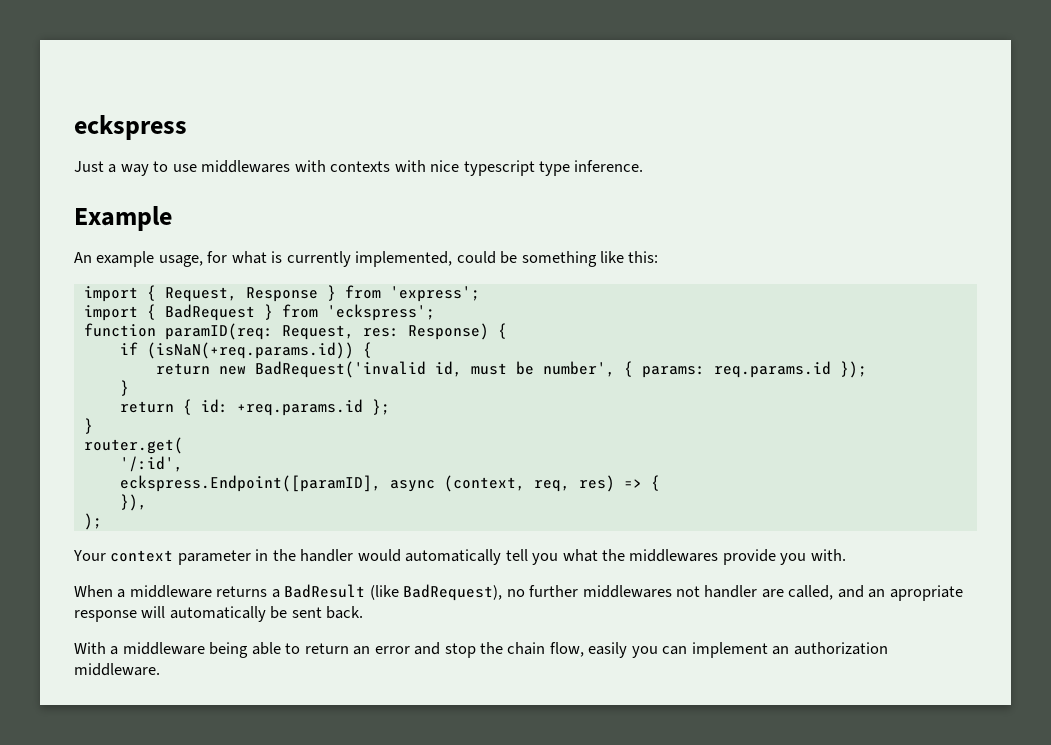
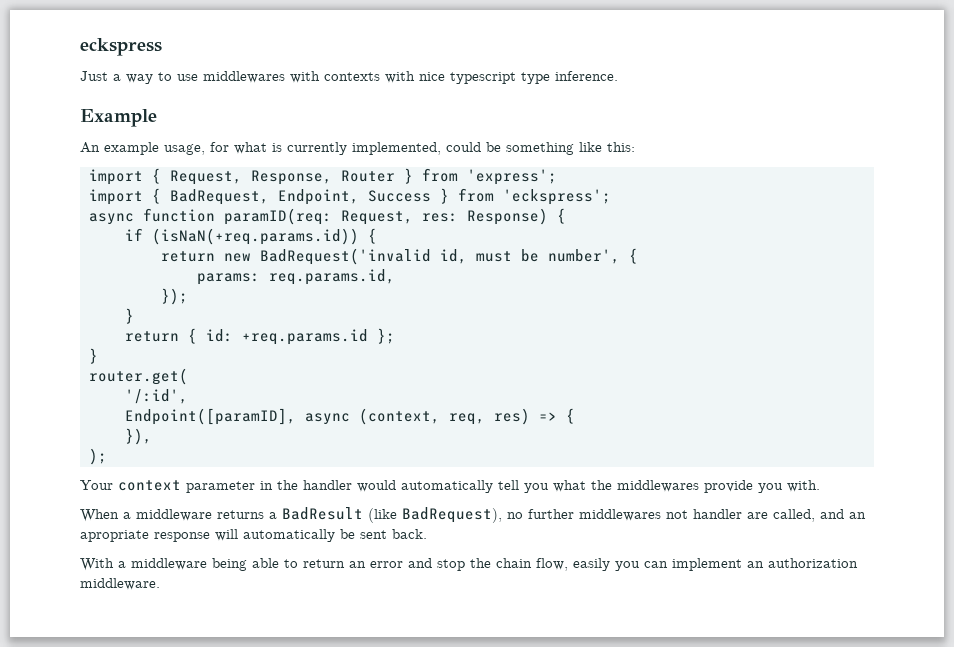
[245,287,318,302] Response -> [251,170,395,185] Response, Router
[164,304,255,321] BadRequest -> [170,189,431,205] BadRequest, Endpoint, Success
(435, 312) none -> [89,213,134,225] async
[641,361,831,378] params: req.params.id -> [197,269,395,285] // params: req.params.id, //
[119,475,381,492] eckspress.Endpoint([paramID], -> [125,408,296,425] Endpoint([paramID],

